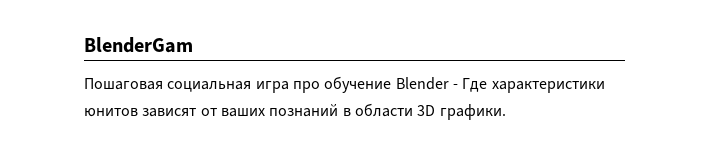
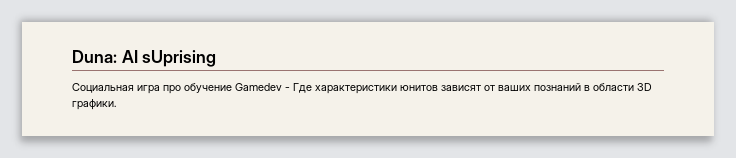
[84,37,193,53] [84,78,252,92] BlenderGam // Пошаговая социальная -> [72,50,217,67] [72,83,134,93] Duna: AI sUprising // Социальная
[395,77,449,90] Blender -> [235,83,282,91] Gamedev

